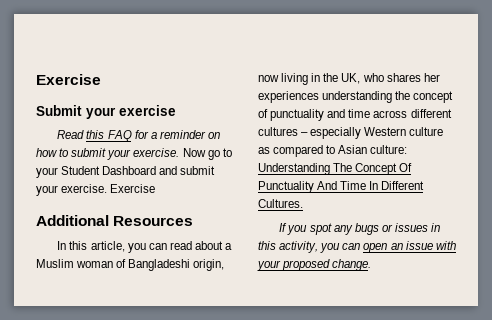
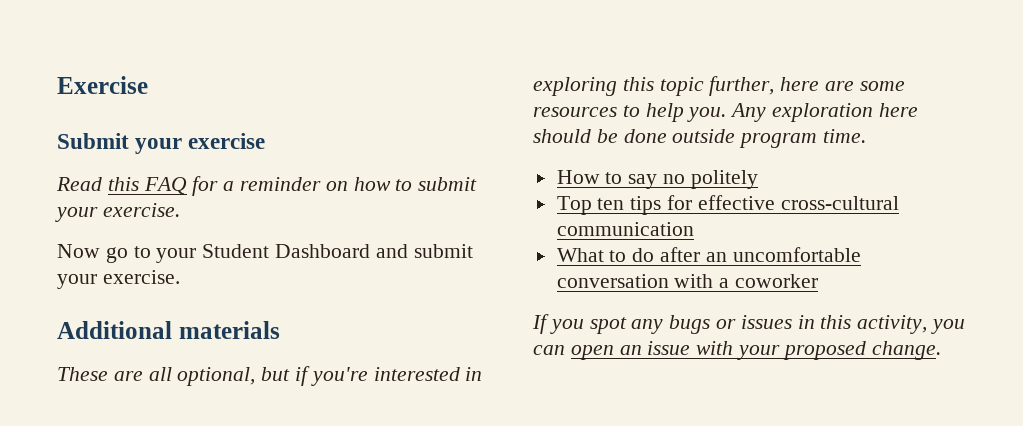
(180, 152) none -> (180, 210) //
[110,184,156,193] Exercise -> (180, 277) none
[113,216,194,226] [57,241,233,253] [36,259,225,271] [258,73,440,85] [258,91,454,103] [258,109,452,121] [258,127,444,139] [258,145,408,157] [258,163,413,175] [258,181,425,193] [258,199,303,208] Resources // In this article, you can read about a Muslim woman of Bangladeshi origin, now living in the UK, who shares her experiences understanding the concept of punctuality and time across different cultures – especially Western culture as compared to Asian culture: Understanding The Concept Of Punctuality And Time In Different Cultures. -> [178,321,280,339] [57,366,483,386] [533,76,905,96] [533,103,918,122] [533,129,867,148] [556,170,758,189] [556,195,899,215] [556,222,694,236] [556,247,861,262] [556,274,819,288] materials // These are all optional, but if you're interested in exploring this topic further, here are some resources to help you. Any exploration here should be done outside program time. // How to say no politely // Top ten tips for effective cross-cultural communication // What to do after an uncomfortable conversation with a coworker

